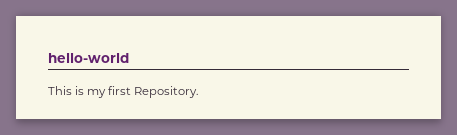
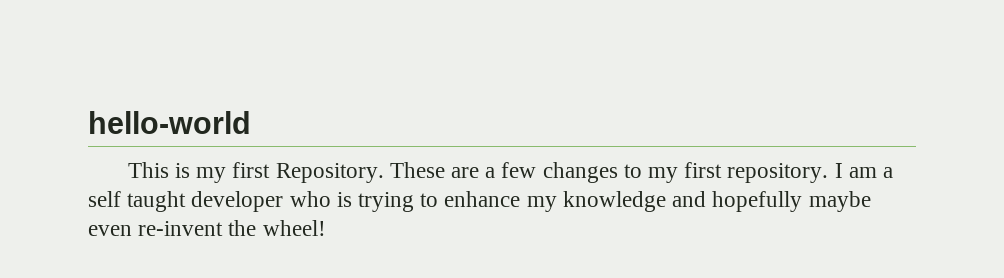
(199, 92) none -> [389,162,894,183] [88,191,871,212] [88,220,326,236] These are a few changes to my first repository. I am a self taught developer who is trying to enhance my knowledge and hopefully maybe even re-invent the wheel!

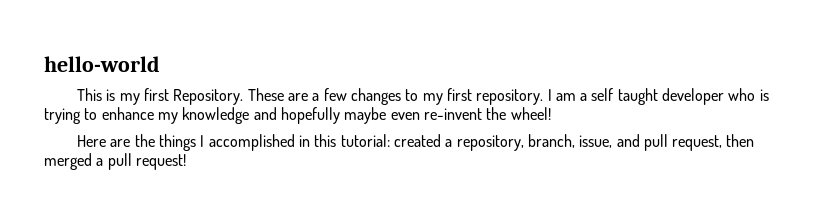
(326, 228) none -> [77,134,755,151] [44,153,186,170] // Here are the things I accomplished in this tutorial: created a repository, branch, issue, and pull request, then merged a pull request!

